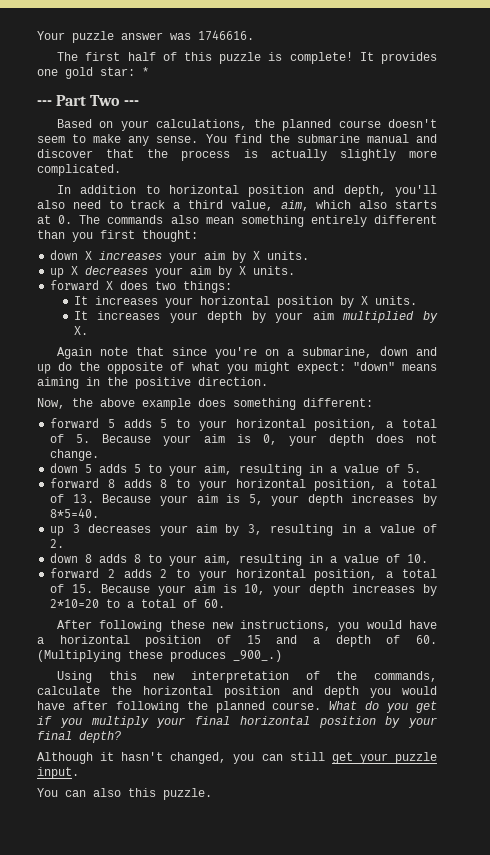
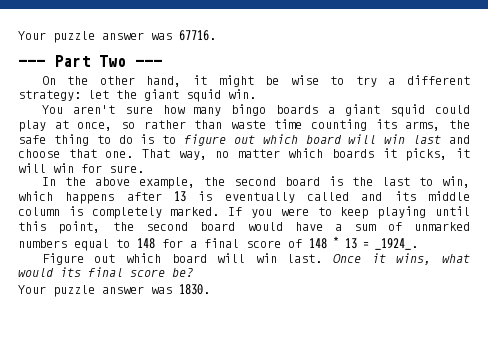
[37,30,254,43] [57,52,437,64] [37,67,149,79] [37,95,139,106] [57,119,437,131] [37,134,437,146] [37,149,437,161] [37,164,121,176] [57,185,437,197] [37,200,438,211] [37,215,437,227] [37,230,198,242] [50,250,310,263] [50,266,296,278] [50,280,233,293] [73,296,417,308] [73,311,438,323] [73,326,88,335] [57,346,437,359] [37,362,438,374] [37,377,268,389] [37,398,373,410] [50,418,437,431] [50,434,437,446] [50,449,100,461] [50,463,422,476] [50,478,437,491] [50,494,437,506] [50,508,100,518] [50,524,437,536] [50,539,65,548] [50,553,429,566] [50,568,437,581] [50,584,437,596] [50,599,226,608] [57,620,437,632] [37,635,437,647] [37,650,282,662] [57,671,437,683] [37,686,438,698] [37,701,438,713] [37,716,437,728] [37,731,121,743] [37,752,437,764] [37,767,79,779] [37,788,212,800] Your puzzle answer was 1746616. // The first half of this puzzle is complete! It provides one gold star: * // --- Part Two --- // Based on your calculations, the planned course doesn't seem to make any sense. You find the submarine manual and discover that the process is actually slightly more complicated. // In addition to horizontal position and depth, you'll also need to track a third value, aim, which also starts at 0. The commands also mean something entirely different than you first thought: // down X increases your aim by X units. // up X decreases your aim by X units. // forward X does two things: // It increases your horizontal position by X units. // It increases your depth by your aim multiplied by X. // Again note that since you're on a submarine, down and up do the opposite of what you might expect: "down" means aiming in the positive direction. // Now, the above example does something different: // forward 5 adds 5 to your horizontal position, a total of 5. Because your aim is 0, your depth does not change. // down 5 adds 5 to your aim, resulting in a value of 5. // forward 8 adds 8 to your horizontal position, a total of 13. Because your aim is 5, your depth increases by 8*5=40. // up 3 decreases your aim by 3, resulting in a value of 2. // down 8 adds 8 to your aim, resulting in a value of 10. // forward 2 adds 2 to your horizontal position, a total of 15. Because your aim is 10, your depth increases by 2*10=20 to a total of 60. // After following these new instructions, you would have a horizontal position of 15 and a depth of 60. (Multiplying these produces _900_.) // Using this new interpretation of the commands, calculate the horizontal position and depth you would have after following the planned course. What do you get if you multiply your final horizontal position by your final depth? // Although it hasn't changed, you can still get your puzzle input. // You can also this puzzle. -> [18,30,216,43] [18,55,162,67] [41,75,471,87] [18,89,256,102] [41,104,471,117] [18,119,470,132] [18,134,471,146] [18,148,470,161] [18,163,144,173] [41,176,471,189] [18,191,470,204] [18,206,471,219] [18,221,471,234] [18,236,418,251] [41,253,471,265] [18,267,193,277] [18,284,210,297] Your puzzle answer was 67716. // --- Part Two --- // On the other hand, it might be wise to try a different strategy: let the giant squid win. // You aren't sure how many bingo boards a giant squid could play at once, so rather than waste time counting its arms, the safe thing to do is to figure out which board will win last and choose that one. That way, no matter which boards it picks, it will win for sure. // In the above example, the second board is the last to win, which happens after 13 is eventually called and its middle column is completely marked. If you were to keep playing until this point, the second board would have a sum of unmarked numbers equal to 148 for a final score of 148 * 13 = _1924_. // Figure out which board will win last. Once it wins, what would its final score be? // Your puzzle answer was 1830.

